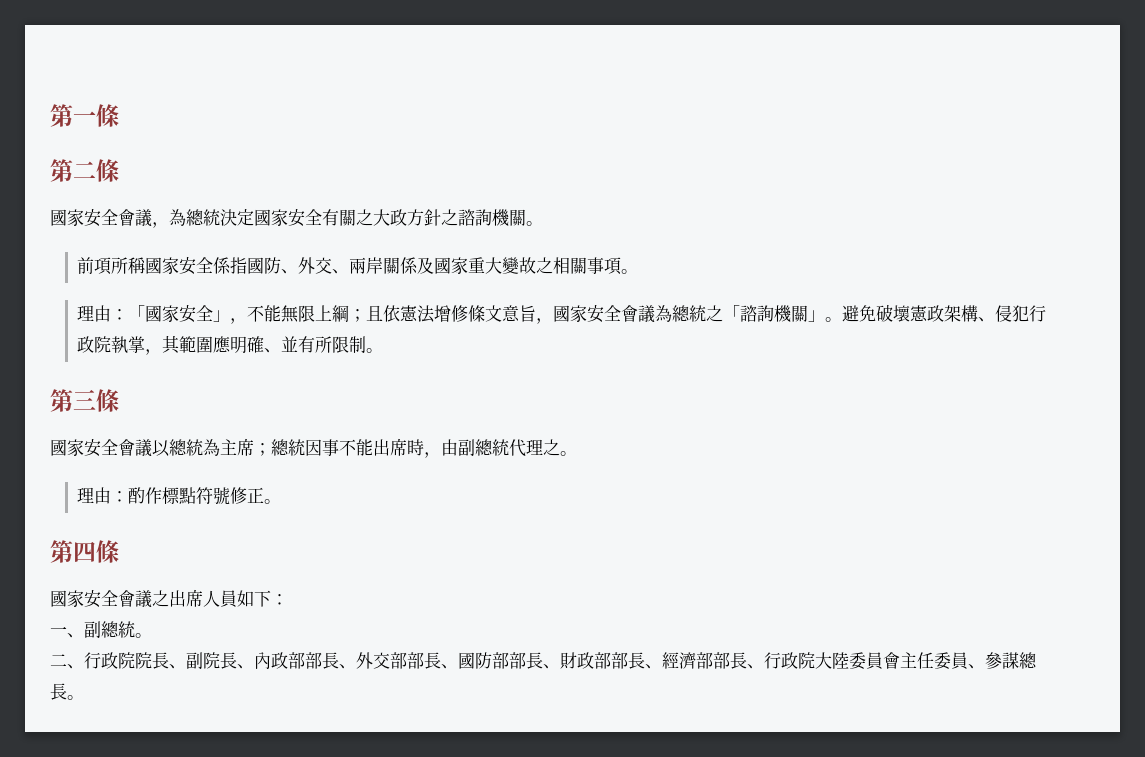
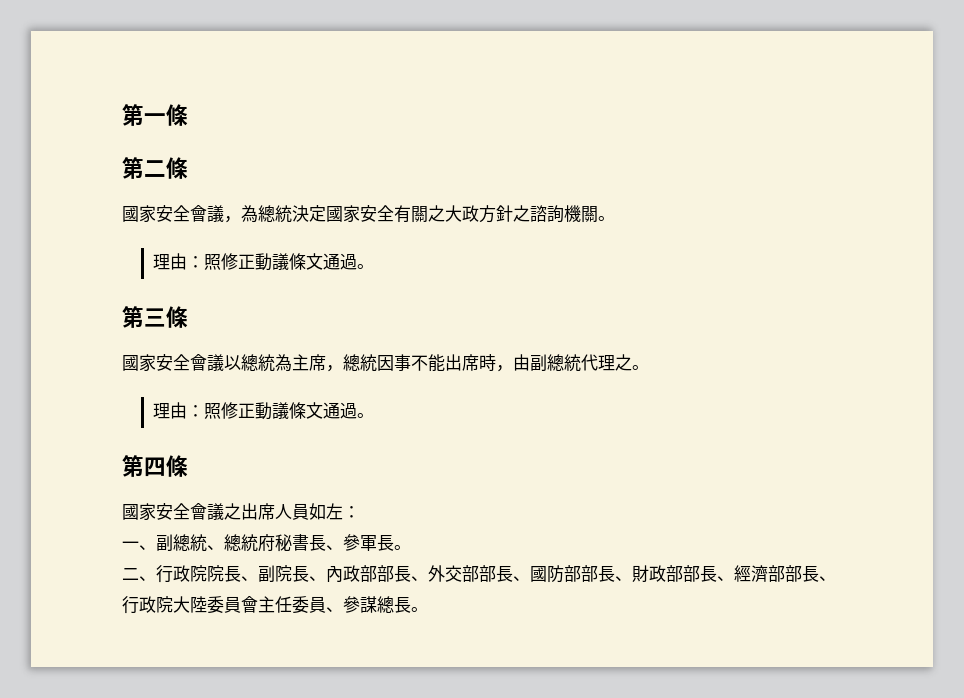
[76,257,638,275] [76,304,1046,324] [76,335,366,355] 前項所稱國家安全係指國防、外交、兩岸關係及國家重大變故之相關事項。 // 理由：「國家安全」，不能無限上綱；且依憲法增修條文意旨，國家安全會議為總統之「諮詢機關」。避免破壞憲政架構、侵犯行政院執掌，其範圍應明確、並有所限制 -> [153,253,358,271] 理由：照修正動議條文通過
[254,443,271,456] ； -> [326,365,343,372] ，
[127,487,264,505] 酌作標點符號修正 -> [204,402,358,420] 照修正動議條文通過
[254,590,271,607] 下 -> [326,503,343,520] 左
(135, 629) none -> [207,534,394,552] 、總統府秘書長、參軍長

